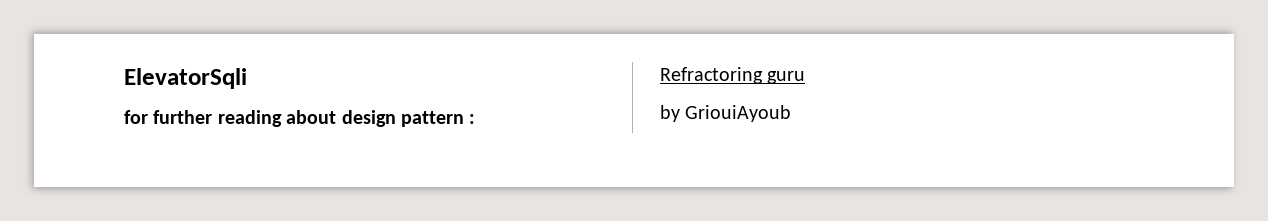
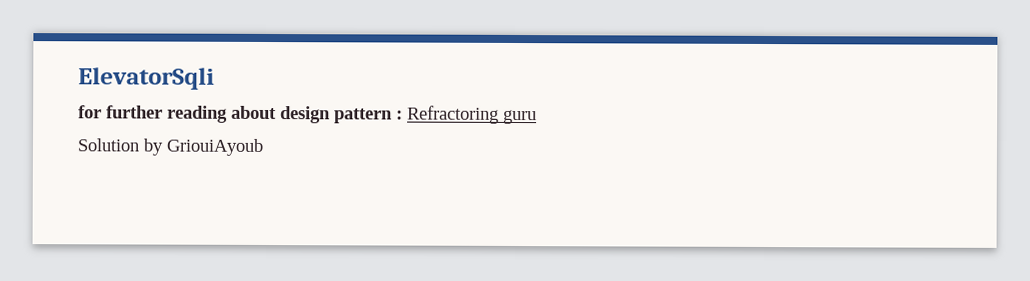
(476, 119) // -> (403, 115) none
(806, 77) none -> [77,138,140,152] Solution

